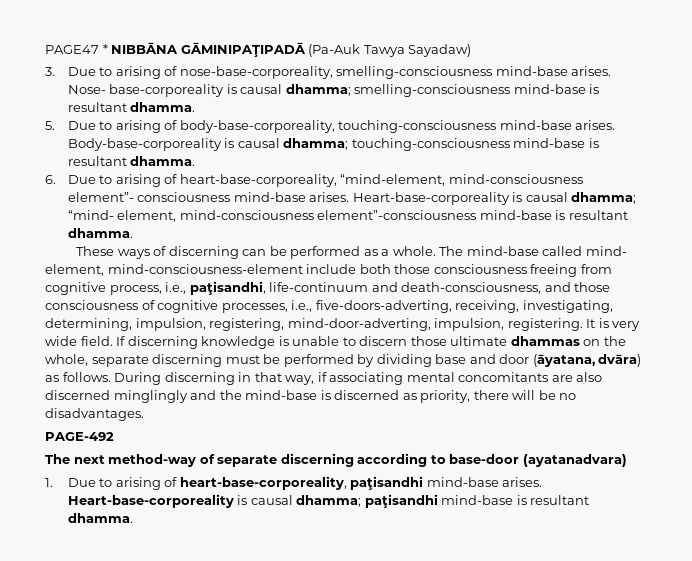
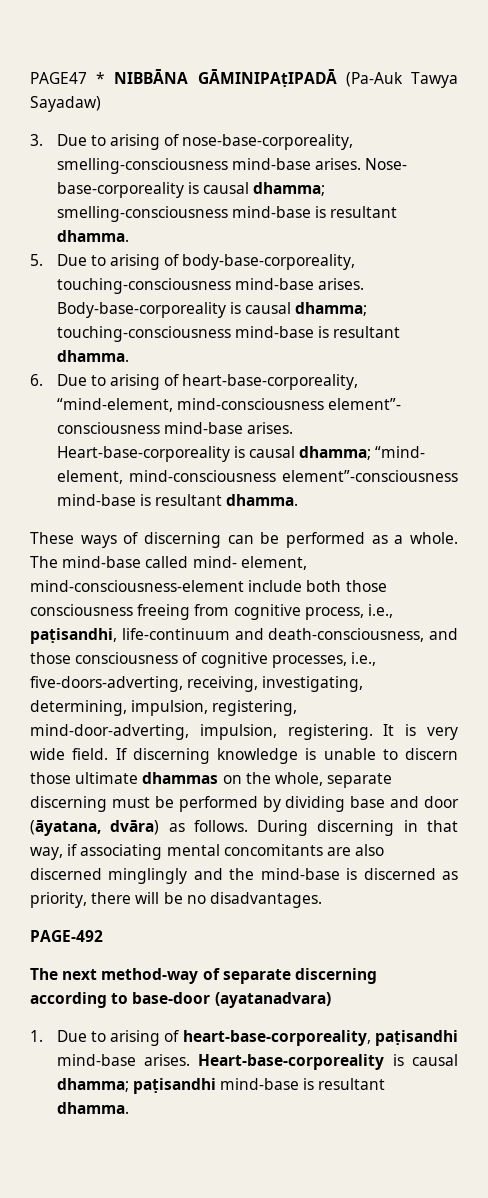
[180,42,306,57] GĀMINIPAŢIPADĀ -> [197,69,337,87] GĀMINIPAṭIPADĀ
[189,281,266,295] paţisandhi, -> [30,628,117,644] paṭisandhi,
[350,476,543,490] [67,494,438,508] paţisandhi mind-base arises. Heart-base-corporeality is causal dhamma; paţisandhi -> [375,1030,459,1046] [56,1054,458,1070] [56,1078,216,1094] paṭisandhi mind-base arises. Heart-base-corporeality is causal dhamma; paṭisandhi

